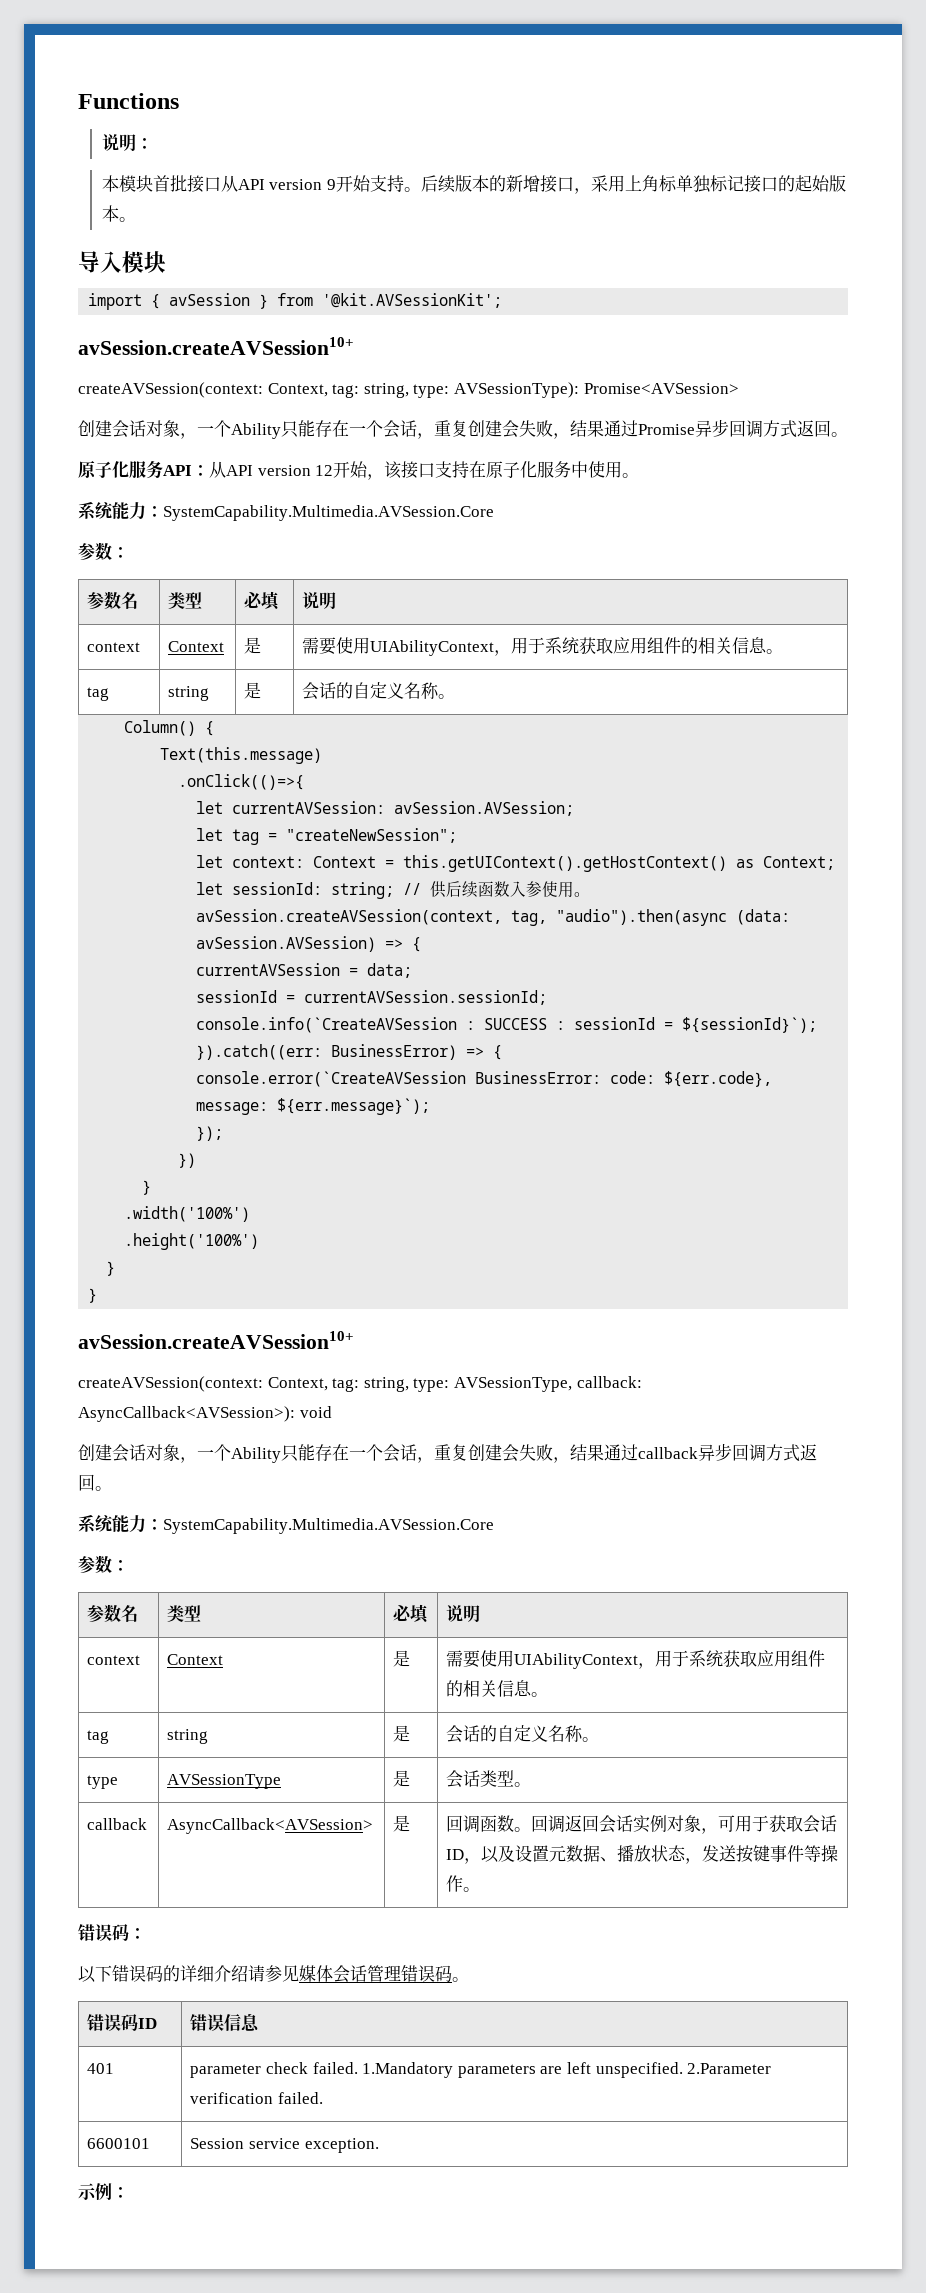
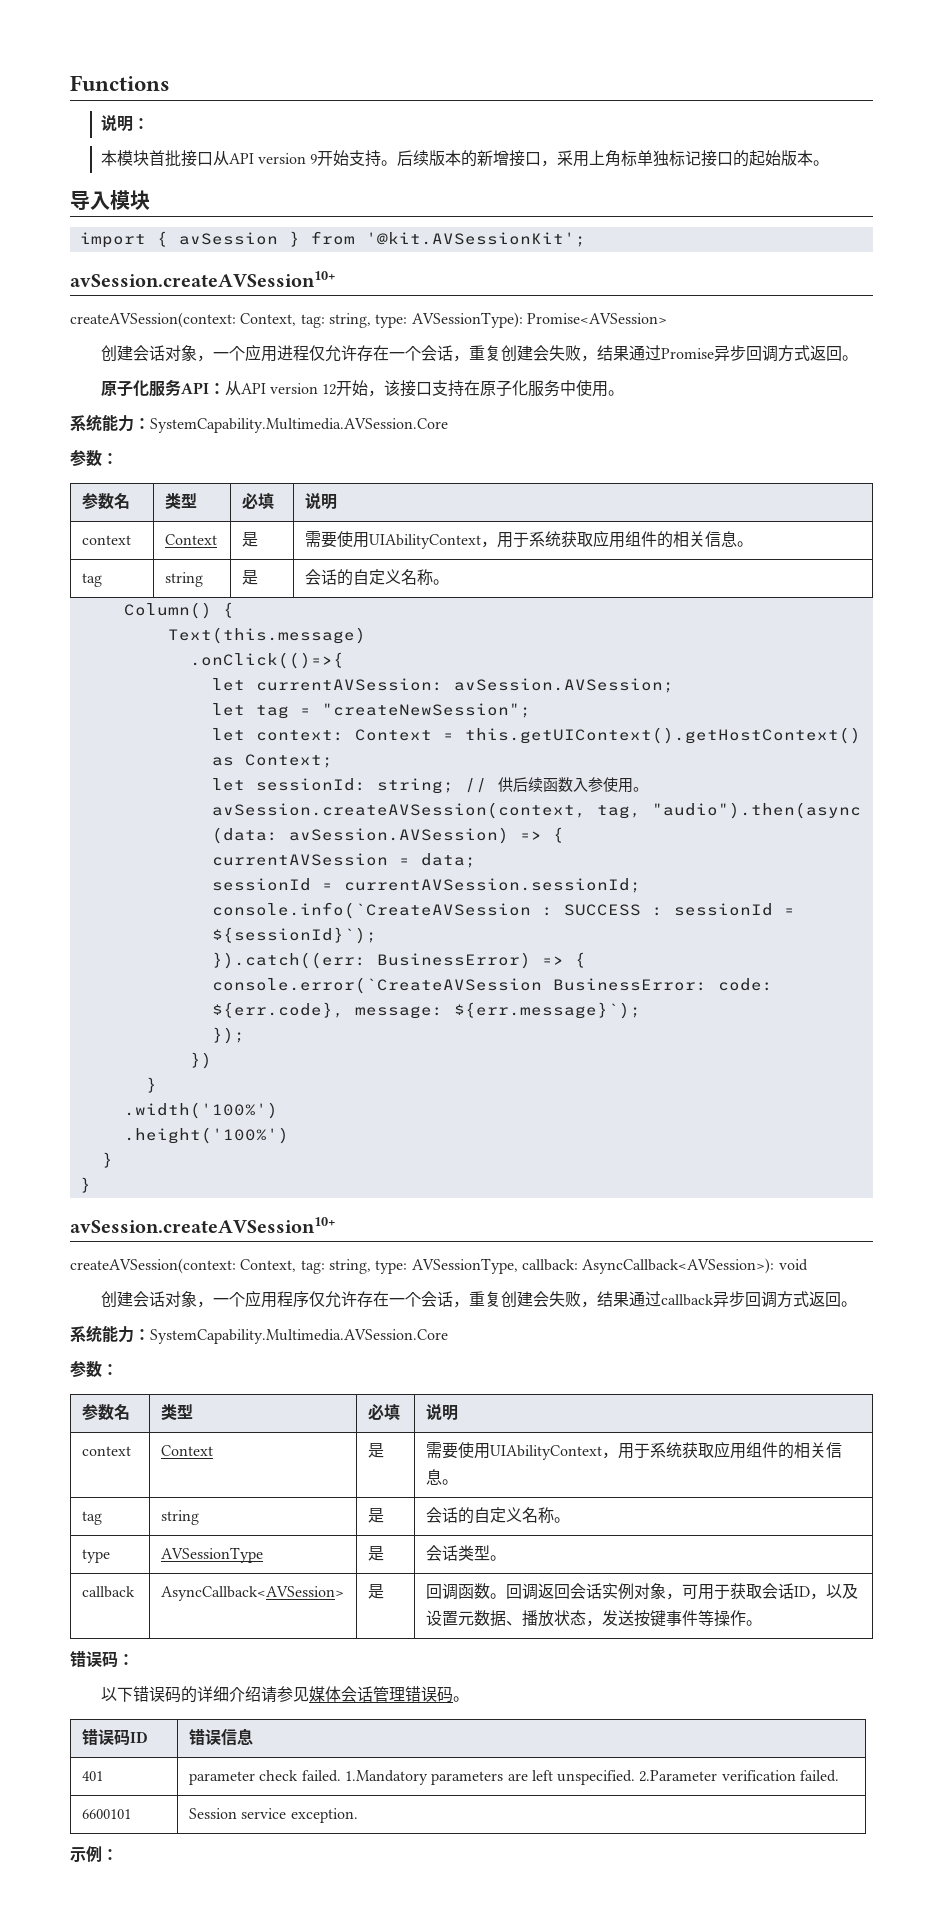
[231,420,315,439] Ability只能 -> [244,344,357,362] 应用进程仅允许
[231,1444,315,1463] Ability只能 -> [244,1290,357,1308] 应用程序仅允许

